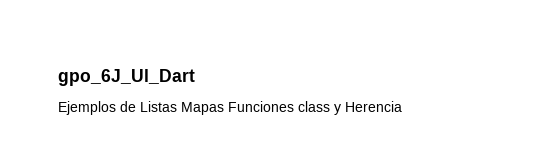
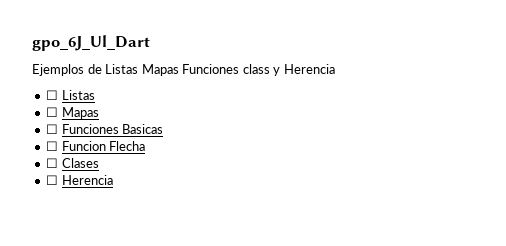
(402, 106) none -> [46,90,95,100] [46,107,99,119] [46,124,164,134] [46,141,146,151] [46,158,99,168] [46,175,113,185] // ☐ Listas // ☐ Mapas // ☐ Funciones Basicas // ☐ Funcion Flecha // ☐ Clases // ☐ Herencia

